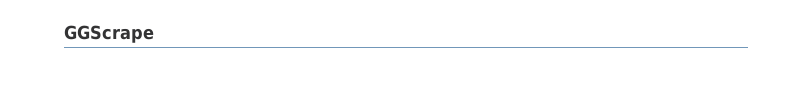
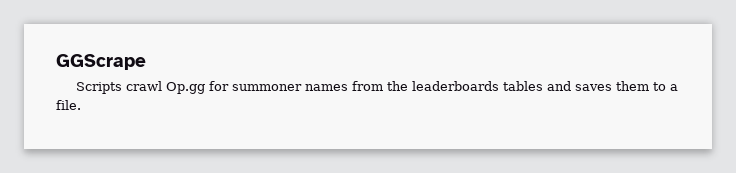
(154, 34) none -> [76,81,679,94] [56,100,81,110] // Scripts crawl Op.gg for summoner names from the leaderboards tables and saves them to a file.

